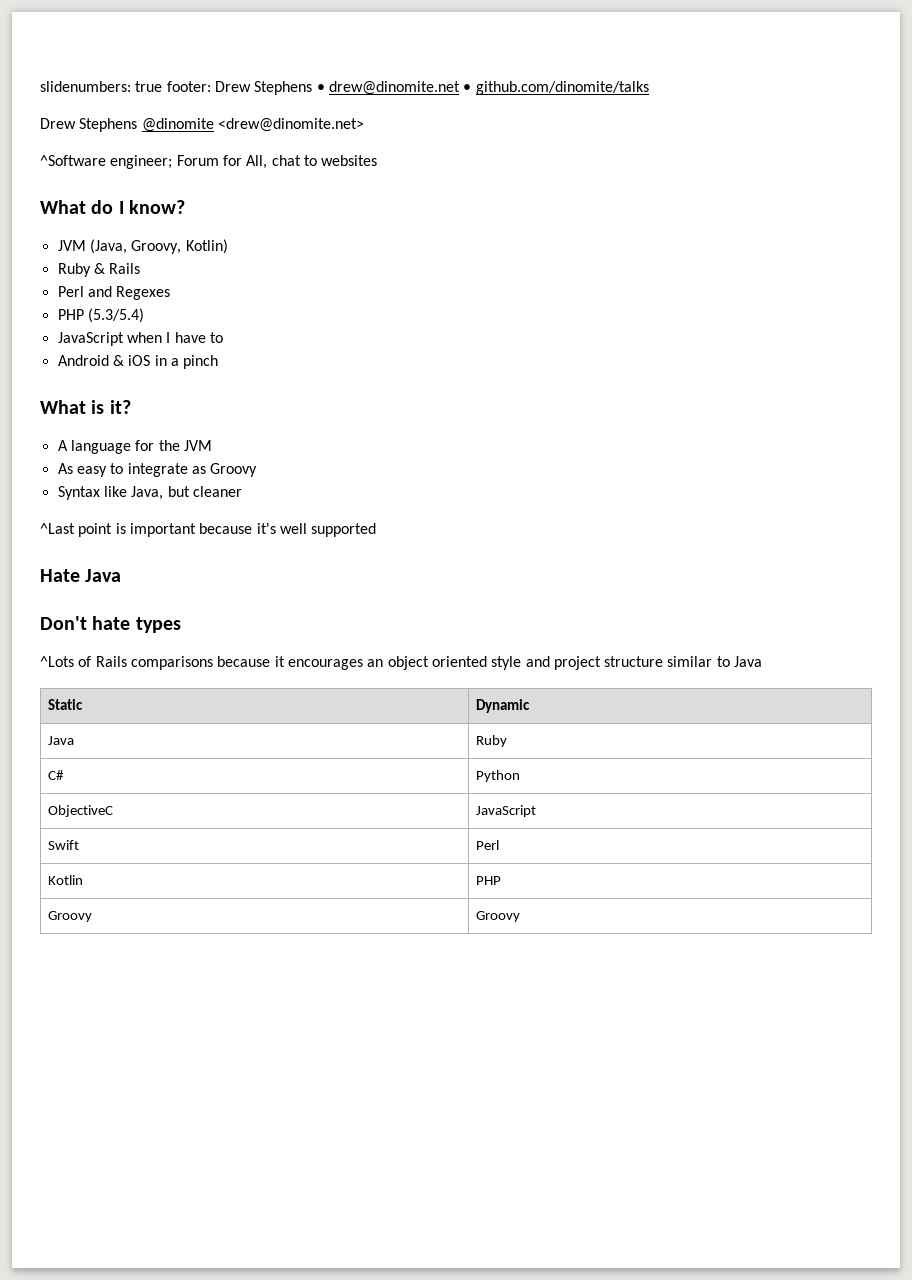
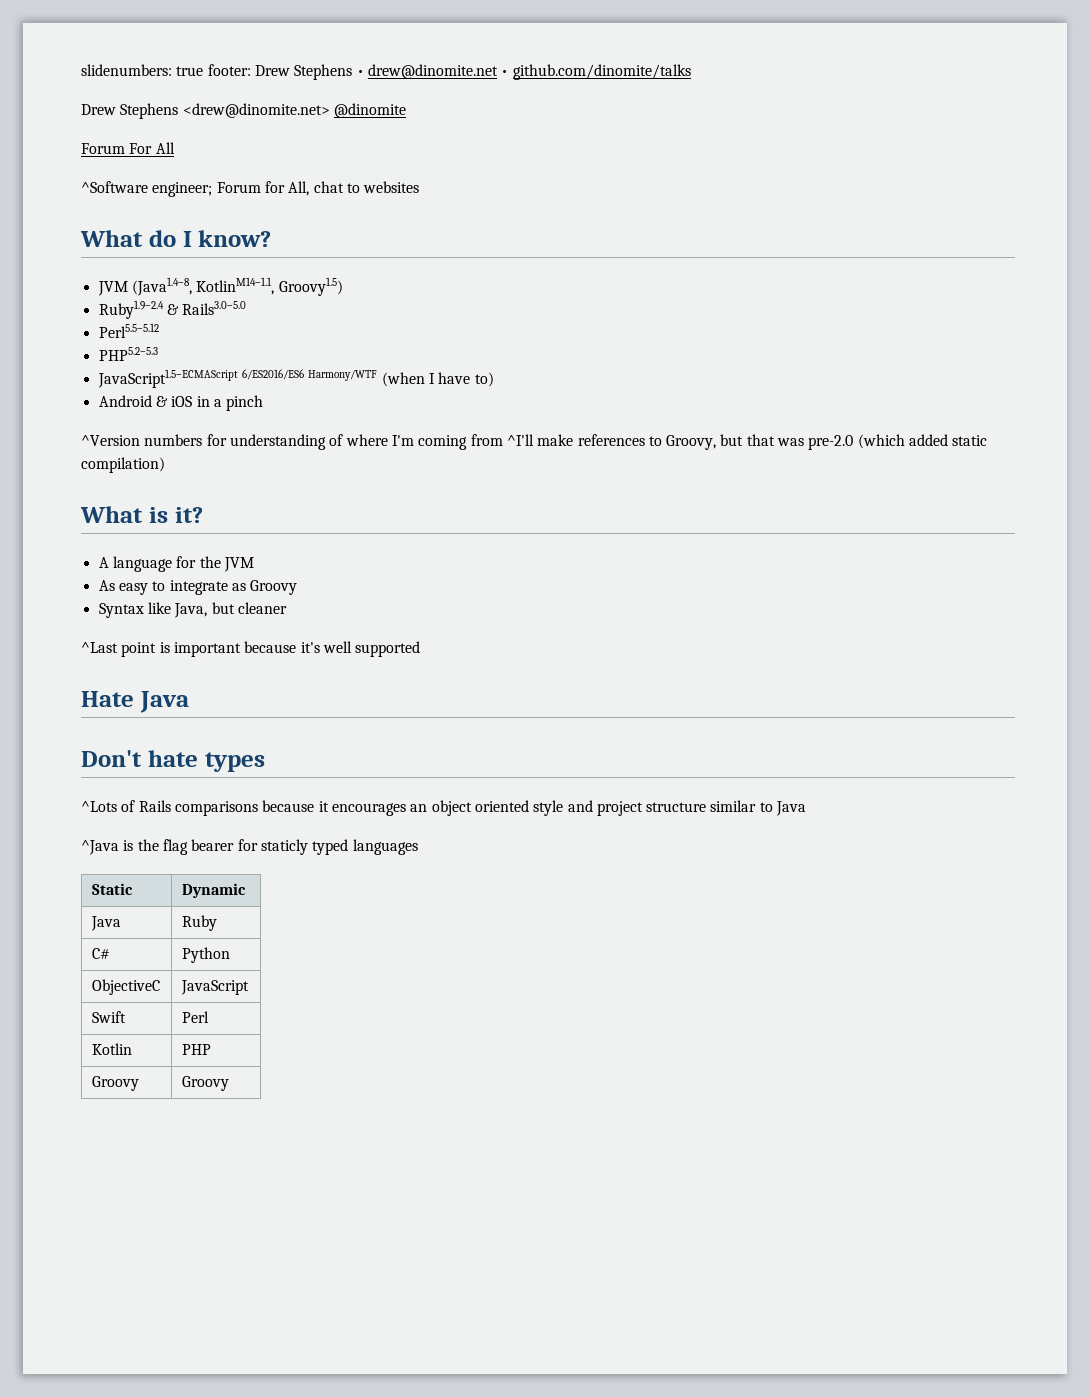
(138, 125) none -> [182,103,330,118] <drew@dinomite.net>
[217,118,364,132] <drew@dinomite.net> -> [81,142,175,154] // Forum For All
[89,239,228,254] [57,263,141,277] [57,286,171,300] [57,308,144,323] [57,332,162,346] (Java, Groovy, Kotlin) // Ruby & Rails // Perl and Regexes // PHP (5.3/5.4) // JavaScript when -> [131,277,343,296] [98,300,247,319] [98,323,159,338] [98,347,158,361] [97,369,425,388] (Java1.4–8, KotlinM14–1.1, Groovy1.5) // Ruby1.9–2.4 & Rails3.0–5.0 // Perl5.5–5.12 // PHP5.2–5.3 // JavaScript1.5–ECMAScript 6/ES2016/ES6 Harmony/WTF (when
[209,332,223,343] to -> [474,372,494,387] to)
(219, 362) none -> [81,434,988,450] [81,457,165,473] // ^Version numbers for understanding of where I'm coming from ^I'll make references to Groovy, but that was pre-2.0 (which added static compilation)
(763, 661) none -> [81,839,418,855] // ^Java is the flag bearer for staticly typed languages

